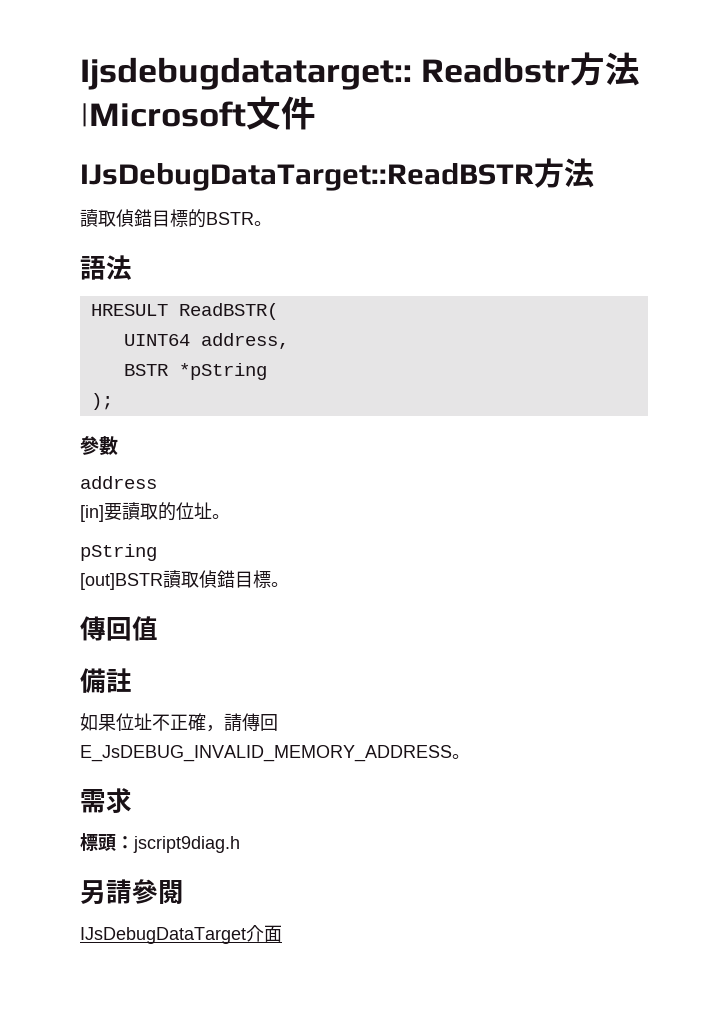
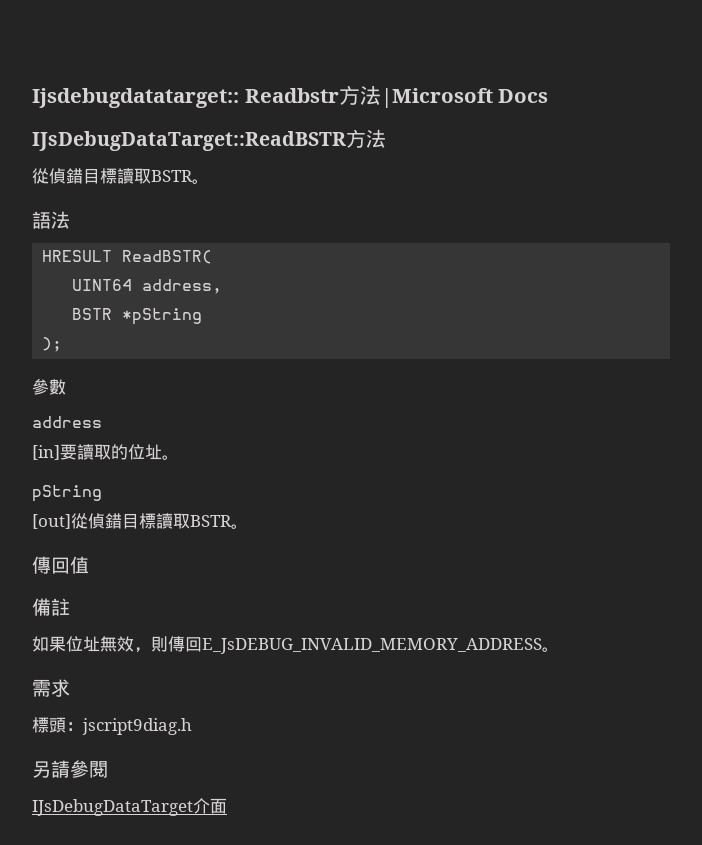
[246,96,316,130] 文件 -> [498,89,549,103] Docs
[80,209,206,228] 讀取偵錯目標的 -> [32,168,151,184] 從偵錯目標讀取
[80,570,271,590] [out]BSTR讀取偵錯目標 -> [32,513,232,529] [out]從偵錯目標讀取BSTR
[152,713,242,732] 不正確，請 -> [100,636,168,653] 無效，則

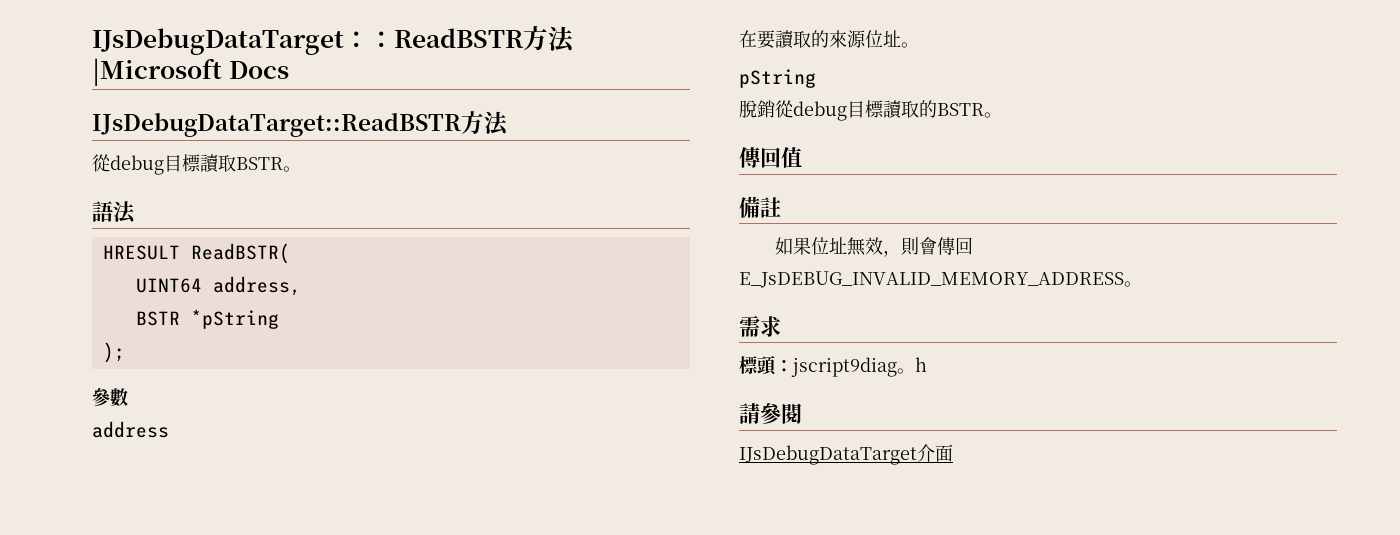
[32,88,339,108] Ijsdebugdatatarget:: Readbstr -> [92,28,524,55] IJsDebugDataTarget：：ReadBSTR
[49,168,83,184] 偵錯 -> [110,155,164,175] debug
[32,445,60,460] [in] -> [739,30,757,48] 在
(128, 452) none -> [829,30,866,48] 來源
[32,513,190,529] [out]從偵錯目標讀取 -> [739,100,937,121] 脫銷從debug目標讀取的
(168, 644) none -> [919,237,938,255] 會
[82,718,192,735] [32,761,51,778] jscript9diag.h // 另 -> [791,357,927,377] jscript9diag。h //

